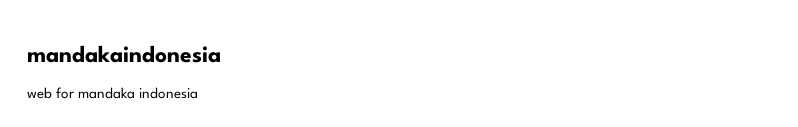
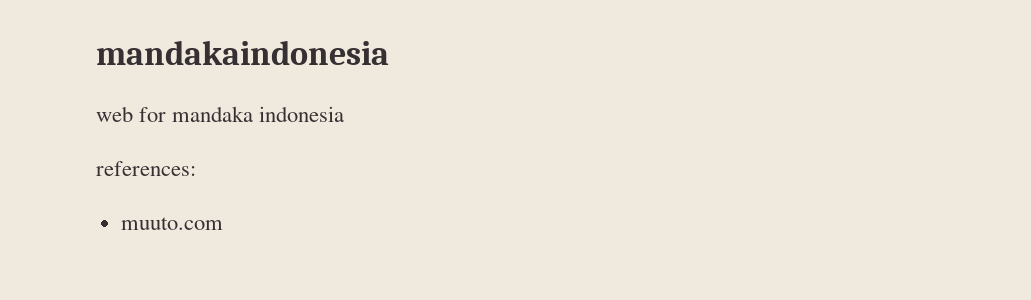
(199, 93) none -> [96,161,196,176] [120,217,223,230] // references: // muuto.com

